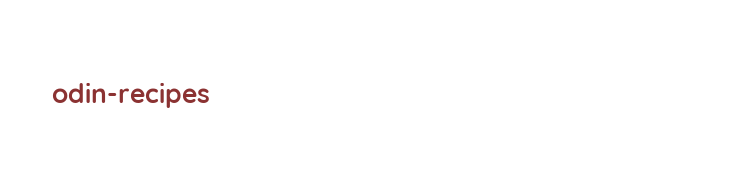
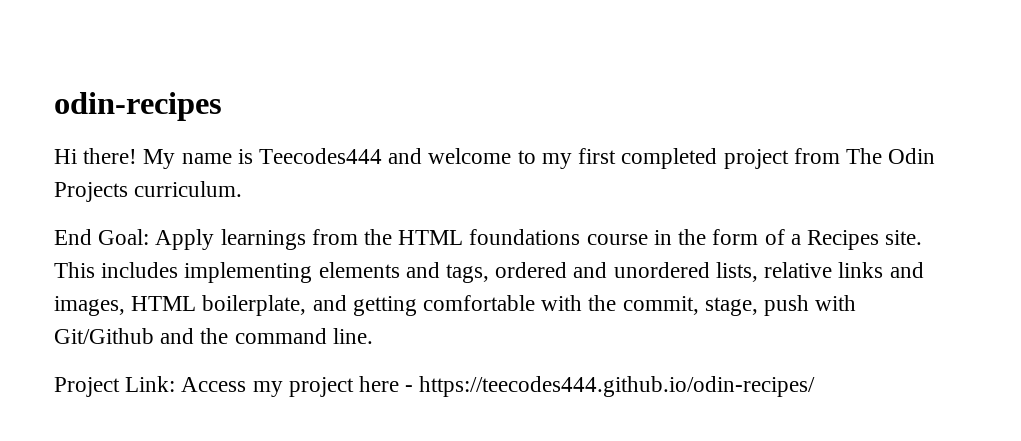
(210, 95) none -> [54,148,936,169] [54,181,243,202] [54,229,923,250] [54,262,924,283] [54,295,857,316] [54,328,373,344] [54,376,816,397] // Hi there! My name is Teecodes444 and welcome to my first completed project from The Odin Projects curriculum. // End Goal: Apply learnings from the HTML foundations course in the form of a Recipes site. This includes implementing elements and tags, ordered and unordered lists, relative links and images, HTML boilerplate, and getting comfortable with the commit, stage, push with Git/Github and the command line. // Project Link: Access my project here - https://teecodes444.github.io/odin-recipes/

